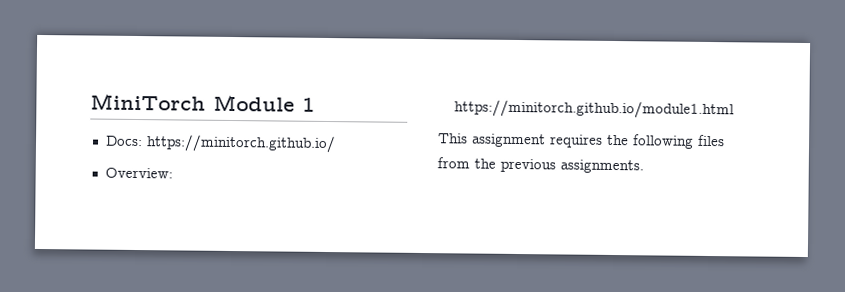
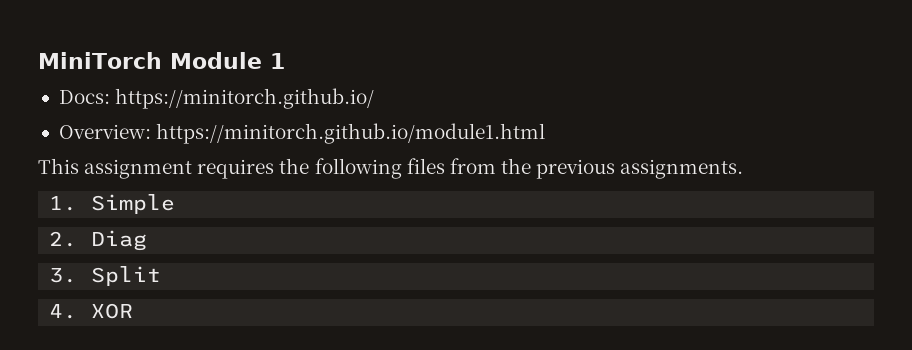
(644, 166) none -> [49,194,176,214] [49,230,148,251] [49,266,162,286] [49,303,134,319] // 1. Simple // 2. Diag // 3. Split // 4. XOR

